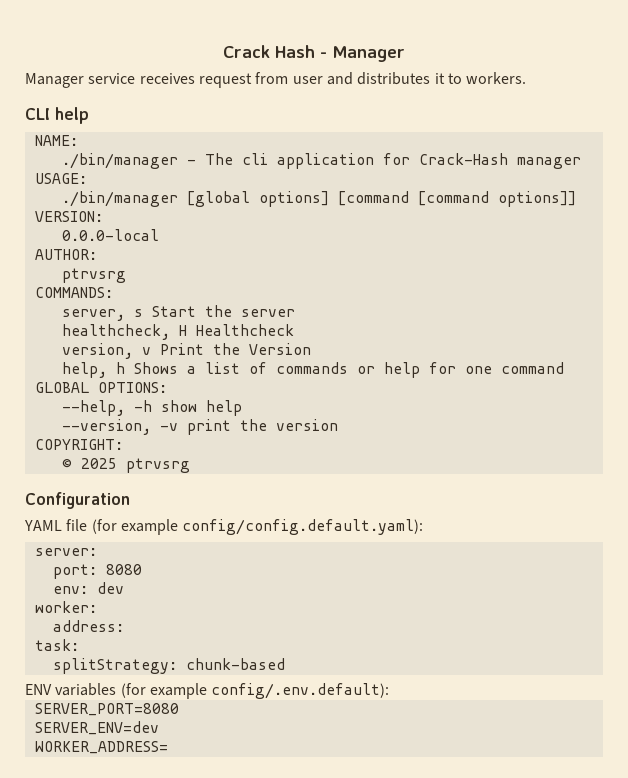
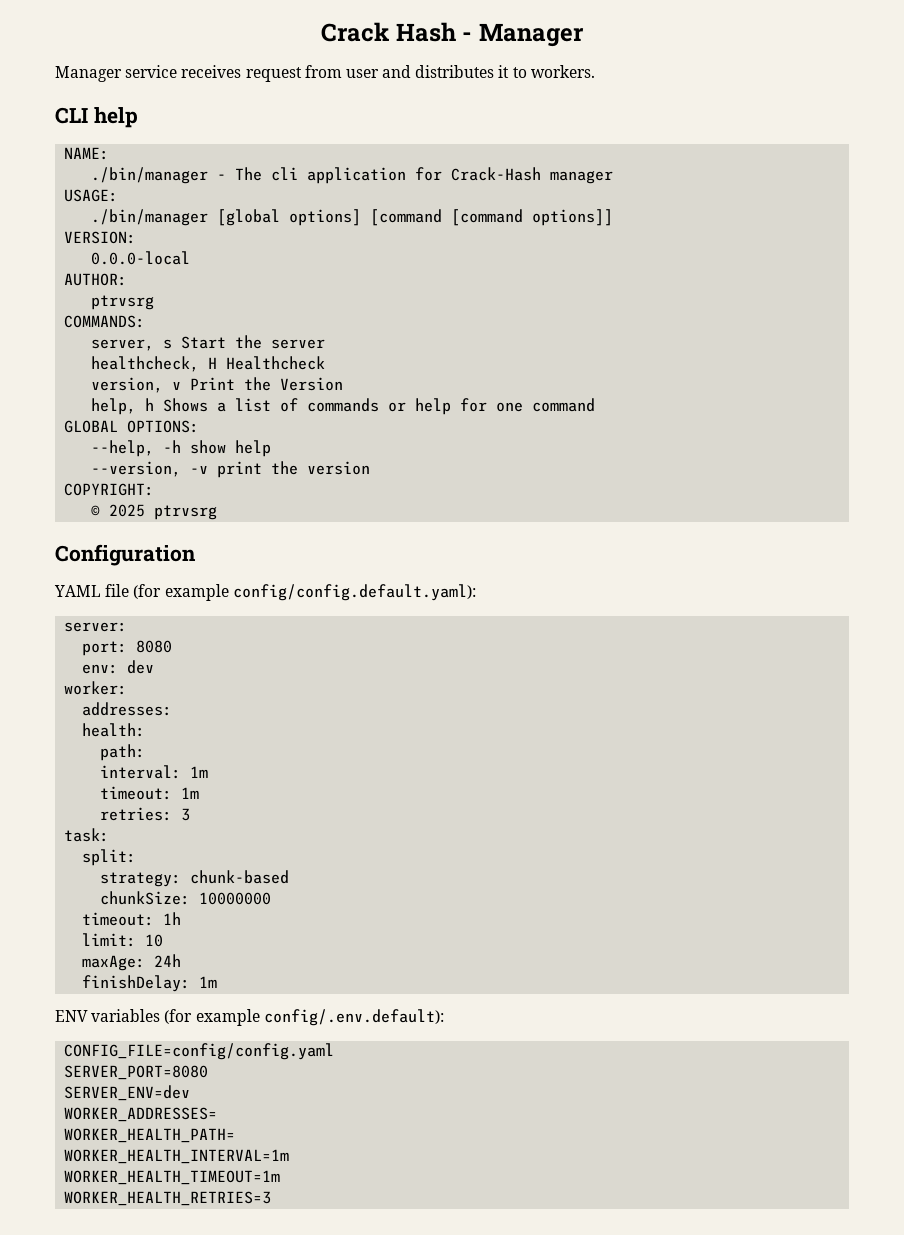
[52,620,124,632] address: -> [82,702,173,716] [82,723,146,737] [100,744,146,761] [100,765,209,779] [100,786,200,800] [100,807,191,821] addresses: // health: // path: // interval: 1m // timeout: 1m // retries: 3
[52,658,177,674] splitStrategy: -> [82,849,137,866] [100,872,182,887] split: // strategy:
(285, 664) none -> [100,891,272,905] [82,912,182,926] [82,933,164,947] [82,954,182,971] [82,975,218,992] // chunkSize: 10000000 // timeout: 1h // limit: 10 // maxAge: 24h // finishDelay: 1m
(390, 691) none -> [64,1043,335,1060] // CONFIG_FILE=config/config.yaml
[34,741,168,754] WORKER_ADDRESS= -> [64,1107,218,1122] [64,1128,236,1143] [64,1149,290,1164] [64,1170,281,1185] [64,1191,272,1206] WORKER_ADDRESSES= // WORKER_HEALTH_PATH= // WORKER_HEALTH_INTERVAL=1m // WORKER_HEALTH_TIMEOUT=1m // WORKER_HEALTH_RETRIES=3

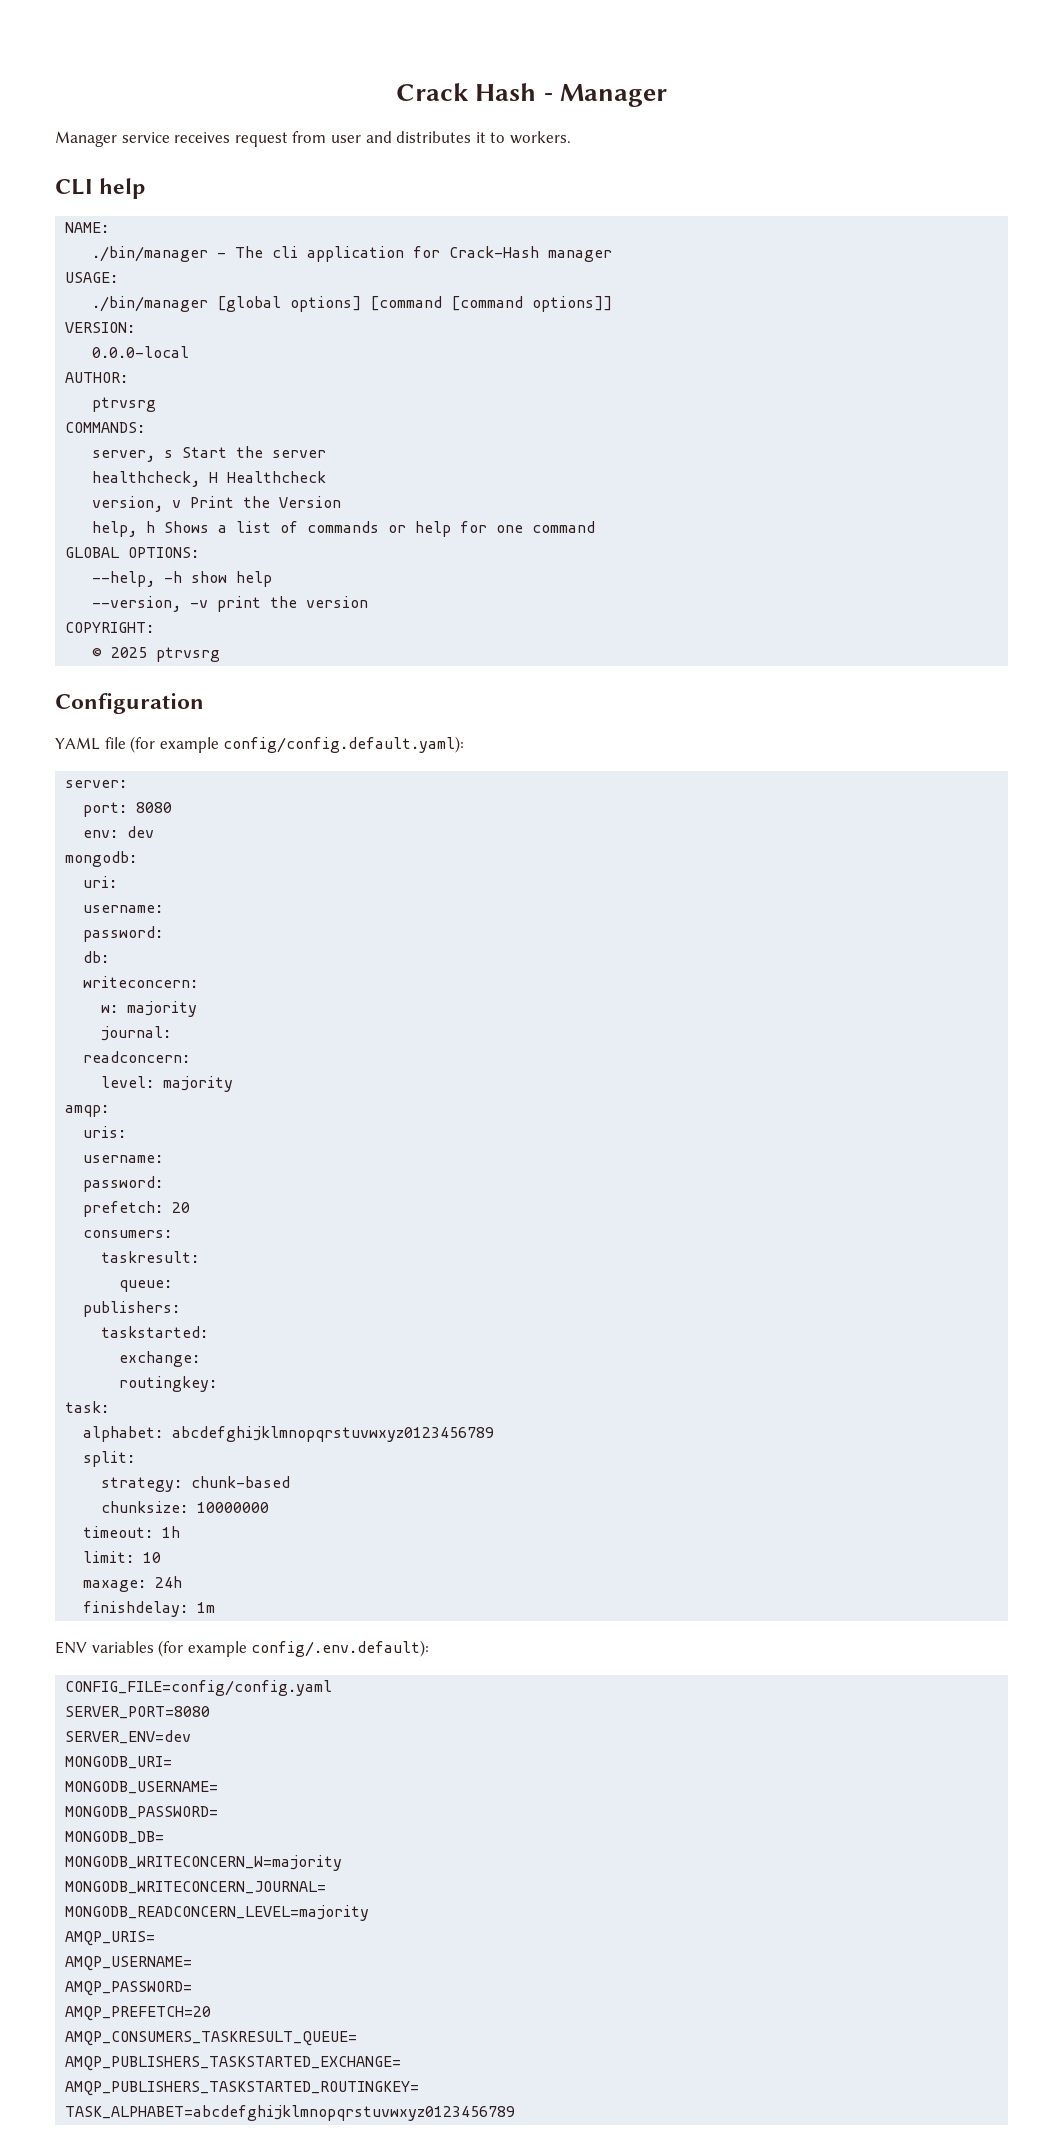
[64,681,128,695] [82,702,173,716] [82,723,146,737] [100,744,146,761] [100,765,209,779] [100,786,200,800] [100,807,191,821] worker: // addresses: // health: // path: // interval: 1m // timeout: 1m // retries: 3 -> [65,851,138,867] [83,876,118,888] [83,905,164,913] [83,926,164,942] [83,951,110,963] [83,976,199,988] [101,1001,198,1017] [101,1026,172,1041] [83,1051,191,1063] [101,1076,234,1092] [65,1105,110,1117] [83,1126,127,1138] [83,1155,164,1163] [83,1176,164,1192] [83,1201,191,1217] [83,1230,173,1238] [101,1251,200,1263] [119,1280,173,1292] [83,1301,181,1317] [101,1326,209,1338] [119,1351,201,1367] [119,1376,218,1392] mongodb: // uri: // username: // password: // db: // writeconcern: // w: majority // journal: // readconcern: // level: majority // amqp: // uris: // username: // password: // prefetch: 20 // consumers: // taskresult: // queue: // publishers: // taskstarted: // exchange: // routingkey:
(110, 835) none -> [83,1426,495,1442] // alphabet: abcdefghijklmnopqrstuvwxyz0123456789
[100,891,191,905] chunkSize: -> [101,1501,189,1513] chunksize:
[82,955,146,971] maxAge: -> [83,1580,147,1592] maxage:
[82,975,191,992] finishDelay: -> [83,1601,189,1617] finishdelay:
[64,1107,218,1122] [64,1128,236,1143] [64,1149,290,1164] [64,1170,281,1185] [64,1191,272,1206] WORKER_ADDRESSES= // WORKER_HEALTH_PATH= // WORKER_HEALTH_INTERVAL=1m // WORKER_HEALTH_TIMEOUT=1m // WORKER_HEALTH_RETRIES=3 -> [65,1756,173,1769] [65,1781,219,1794] [65,1806,219,1819] [65,1831,165,1844] [65,1855,343,1871] [65,1881,327,1894] [65,1905,370,1921] [65,1931,156,1946] [65,1956,193,1971] [65,1981,193,1996] [65,2006,212,2021] [65,2031,358,2046] [65,2056,402,2071] [65,2081,420,2096] [65,2105,516,2121] MONGODB_URI= // MONGODB_USERNAME= // MONGODB_PASSWORD= // MONGODB_DB= // MONGODB_WRITECONCERN_W=majority // MONGODB_WRITECONCERN_JOURNAL= // MONGODB_READCONCERN_LEVEL=majority // AMQP_URIS= // AMQP_USERNAME= // AMQP_PASSWORD= // AMQP_PREFETCH=20 // AMQP_CONSUMERS_TASKRESULT_QUEUE= // AMQP_PUBLISHERS_TASKSTARTED_EXCHANGE= // AMQP_PUBLISHERS_TASKSTARTED_ROUTINGKEY= // TASK_ALPHABET=abcdefghijklmnopqrstuvwxyz0123456789

